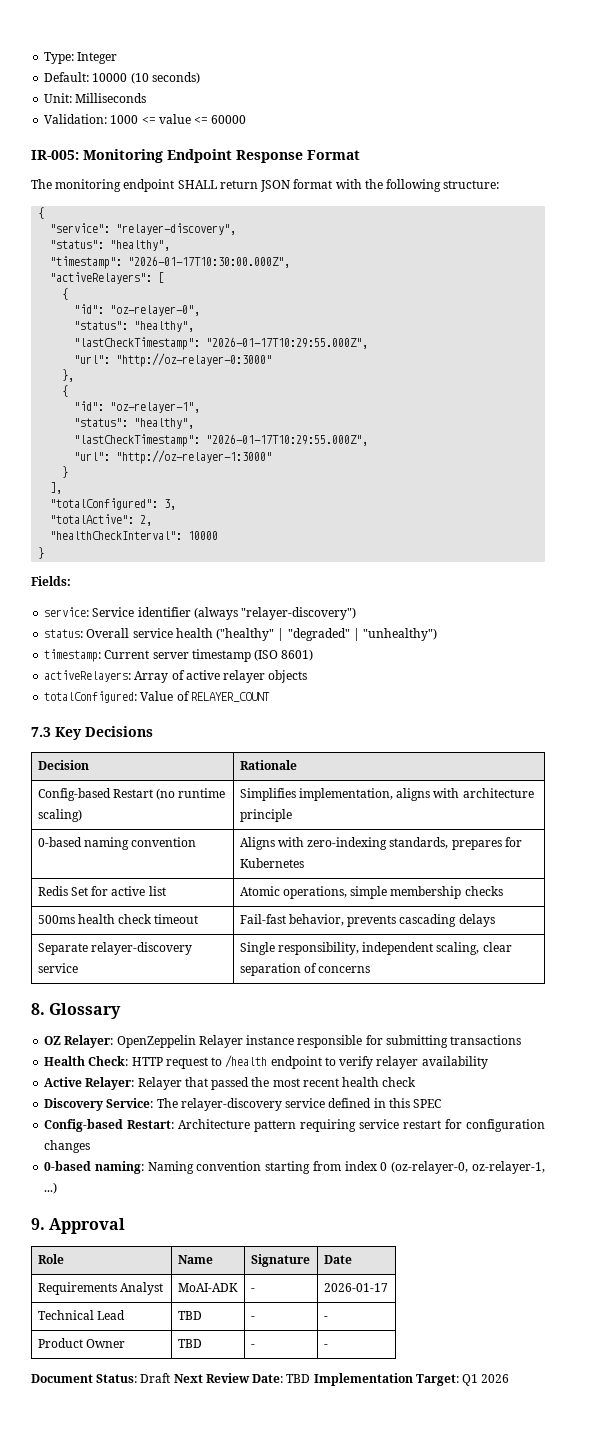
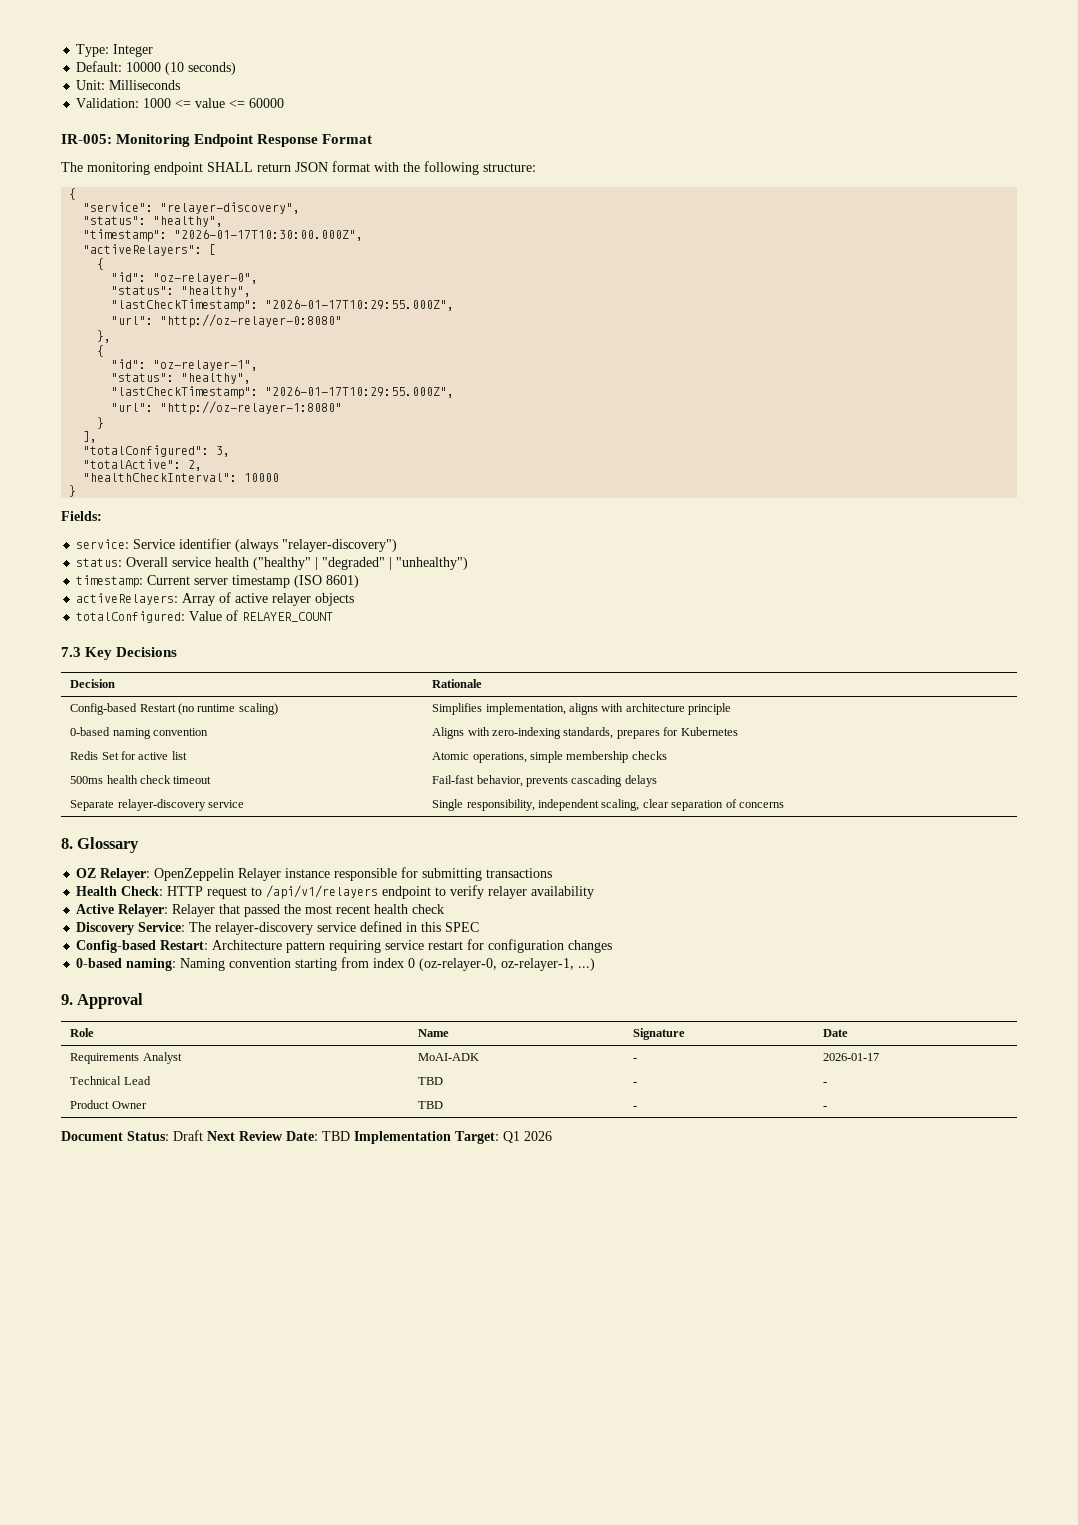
[116,353,273,367] "http://oz-relayer-0:3000" -> [160,314,343,328] "http://oz-relayer-0:8080"
[116,450,273,464] "http://oz-relayer-1:3000" -> [160,401,343,415] "http://oz-relayer-1:8080"
[225,1055,268,1068] /health -> [266,885,379,899] /api/v1/relayers

